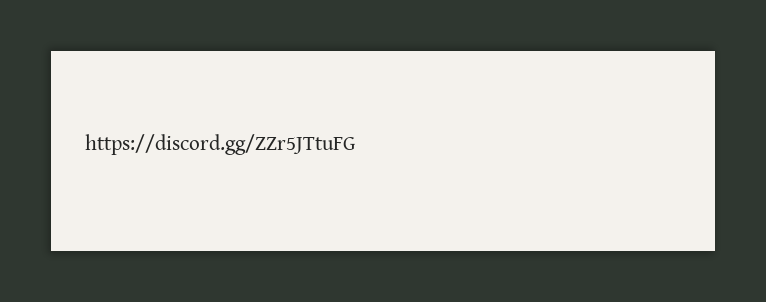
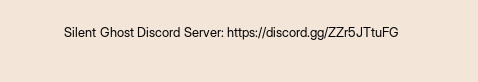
(85, 144) none -> [64,27,224,37] Silent Ghost Discord Server:

